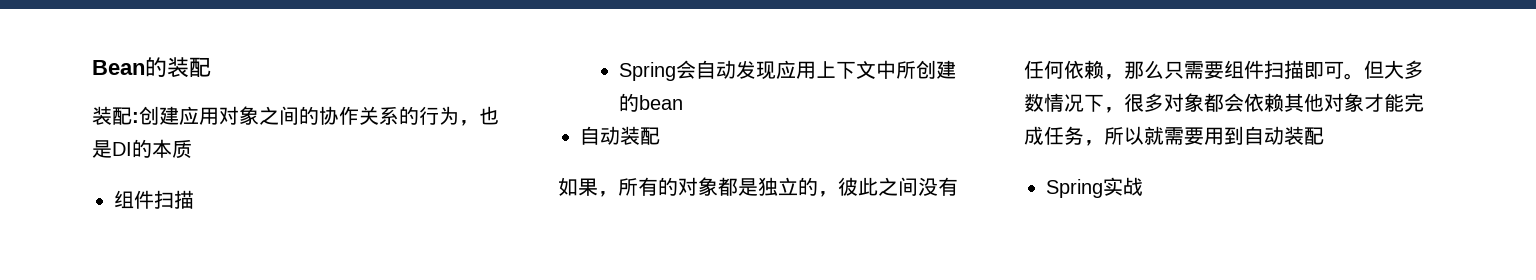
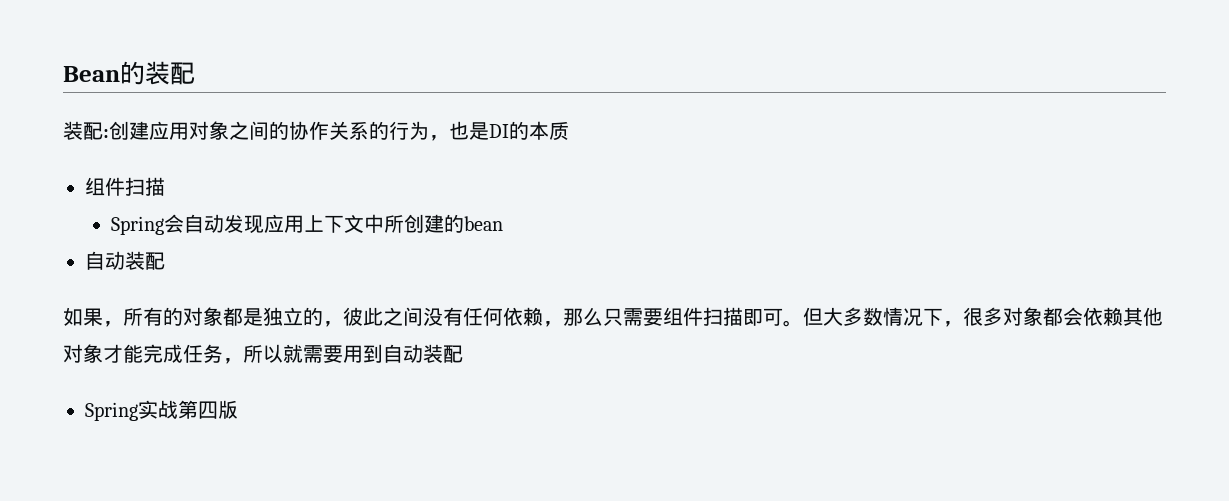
(1143, 186) none -> [178,400,238,419] 第四版

